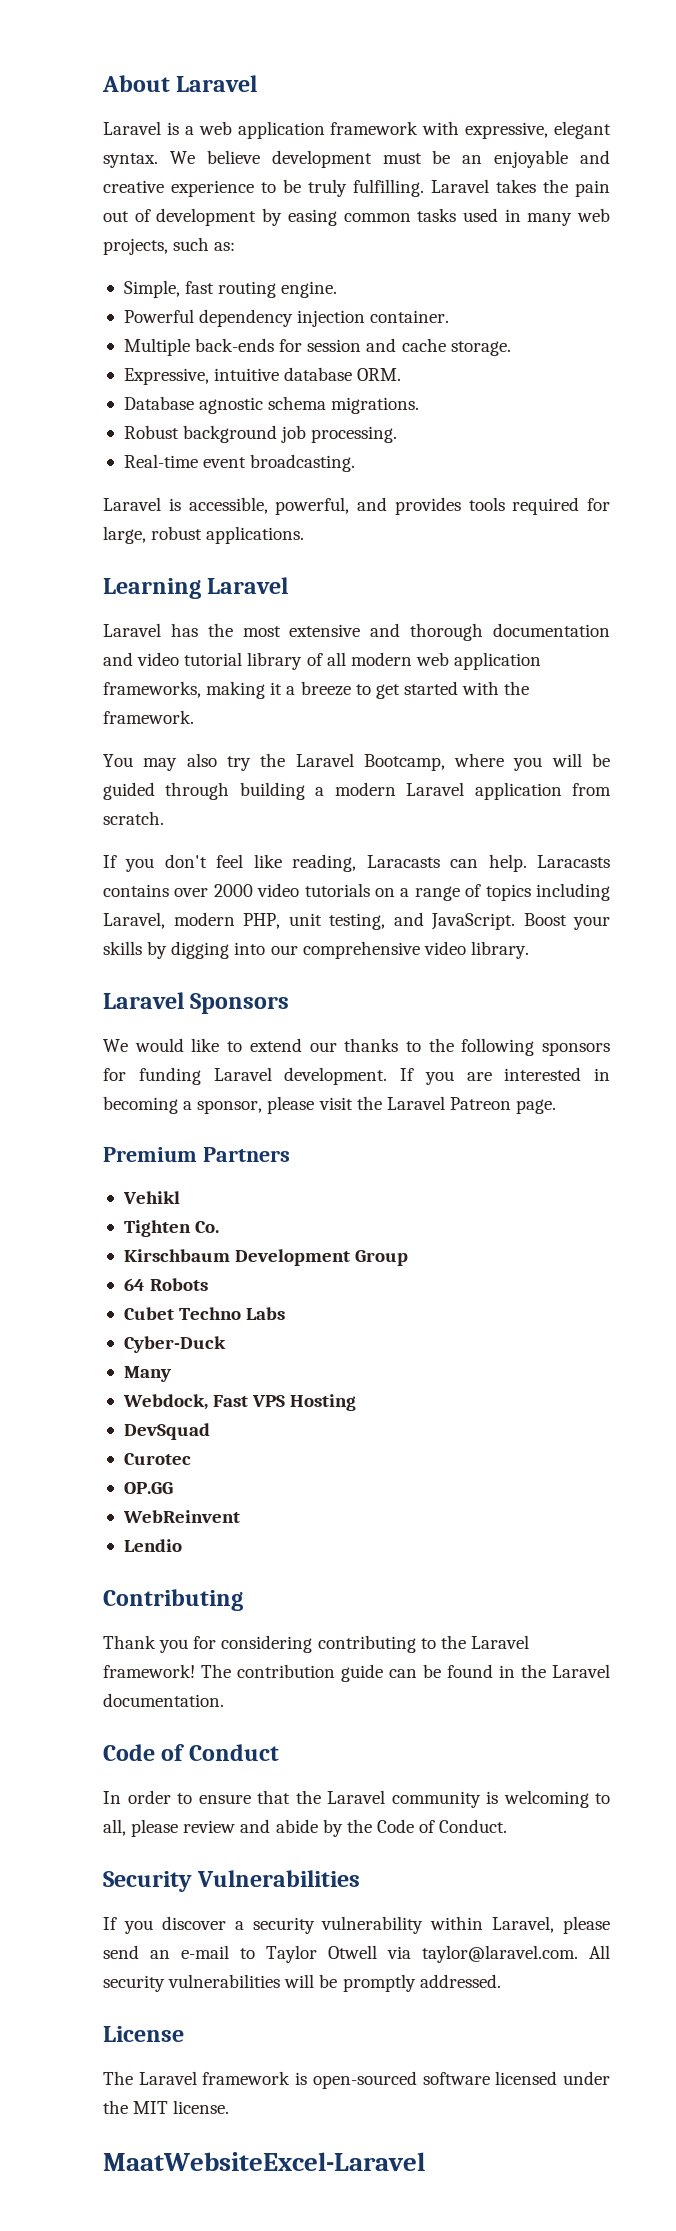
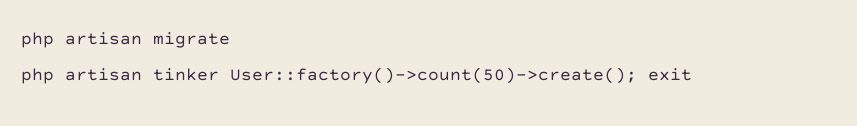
[102,75,258,92] [103,121,611,139] [103,150,610,168] [103,179,610,197] [103,208,610,226] [103,237,236,255] [123,280,338,298] [123,309,450,327] [123,338,511,356] [123,367,402,385] [123,396,420,414] [123,425,398,443] [123,454,356,472] [103,497,610,515] [103,526,305,544] [103,577,289,599] [103,623,611,641] [103,652,542,670] [103,681,530,699] [103,710,194,724] [103,753,610,771] [103,782,612,800] [103,811,164,825] [103,854,610,872] [103,883,610,901] [103,912,610,930] [103,941,529,959] [103,992,290,1014] [103,1038,610,1056] [103,1067,610,1085] [103,1096,557,1114] [103,1147,290,1162] [122,1191,180,1204] [123,1220,220,1237] [123,1249,409,1266] [123,1278,209,1291] [123,1307,286,1320] [123,1336,226,1353] [123,1366,171,1382] [122,1394,357,1411] [123,1423,210,1440] [123,1453,191,1465] [123,1482,173,1494] [122,1510,240,1523] [123,1539,182,1552] [103,1589,243,1611] [103,1635,529,1653] [103,1664,610,1682] [103,1693,224,1707] [103,1744,279,1761] [103,1790,610,1808] [103,1819,508,1837] [103,1870,361,1892] [103,1916,610,1934] [103,1945,610,1963] [103,1974,501,1992] [103,2026,184,2042] [103,2071,610,2089] [103,2100,230,2114] [103,2152,425,2171] About Laravel // Laravel is a web application framework with expressive, elegant syntax. We believe development must be an enjoyable and creative experience to be truly fulfilling. Laravel takes the pain out of development by easing common tasks used in many web projects, such as: // Simple, fast routing engine. // Powerful dependency injection container. // Multiple back-ends for session and cache storage. // Expressive, intuitive database ORM. // Database agnostic schema migrations. // Robust background job processing. // Real-time event broadcasting. // Laravel is accessible, powerful, and provides tools required for large, robust applications. // Learning Laravel // Laravel has the most extensive and thorough documentation and video tutorial library of all modern web application frameworks, making it a breeze to get started with the framework. // You may also try the Laravel Bootcamp, where you will be guided through building a modern Laravel application from scratch. // If you don't feel like reading, Laracasts can help. Laracasts contains over 2000 video tutorials on a range of topics including Laravel, modern PHP, unit testing, and JavaScript. Boost your skills by digging into our comprehensive video library. // Laravel Sponsors // We would like to extend our thanks to the following sponsors for funding Laravel development. If you are interested in becoming a sponsor, please visit the Laravel Patreon page. // Premium Partners // Vehikl // Tighten Co. // Kirschbaum Development Group // 64 Robots // Cubet Techno Labs // Cyber-Duck // Many // Webdock, Fast VPS Hosting // DevSquad // Curotec // OP.GG // WebReinvent // Lendio // Contributing // Thank you for considering contributing to the Laravel framework! The contribution guide can be found in the Laravel documentation. // Code of Conduct // In order to ensure that the Laravel community is welcoming to all, please review and abide by the Code of Conduct. // Security Vulnerabilities // If you discover a security vulnerability within Laravel, please send an e-mail to Taylor Otwell via taylor@laravel.com. All security vulnerabilities will be promptly addressed. // License // The Laravel framework is open-sourced software licensed under the MIT license. // MaatWebsiteExcel-Laravel -> [21,32,230,48] [21,67,692,84] php artisan migrate // php artisan tinker User::factory()->count(50)->create(); exit

